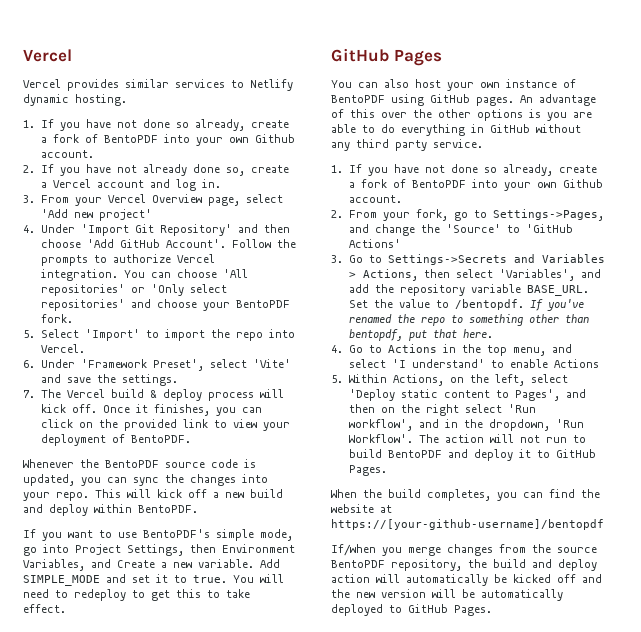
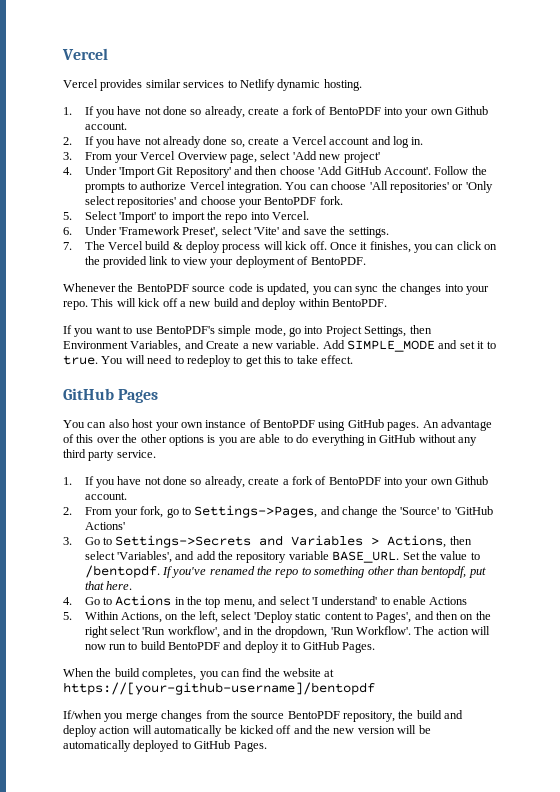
[519,435,540,443] not -> [84,644,106,650] now

